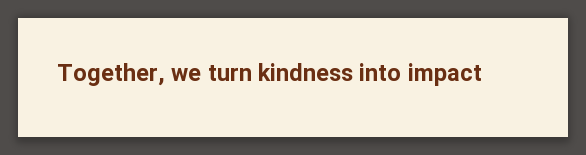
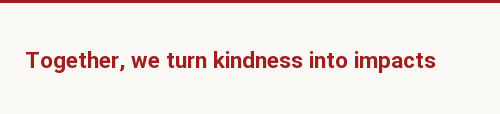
[407,63,482,86] impact -> [354,51,437,73] impacts

